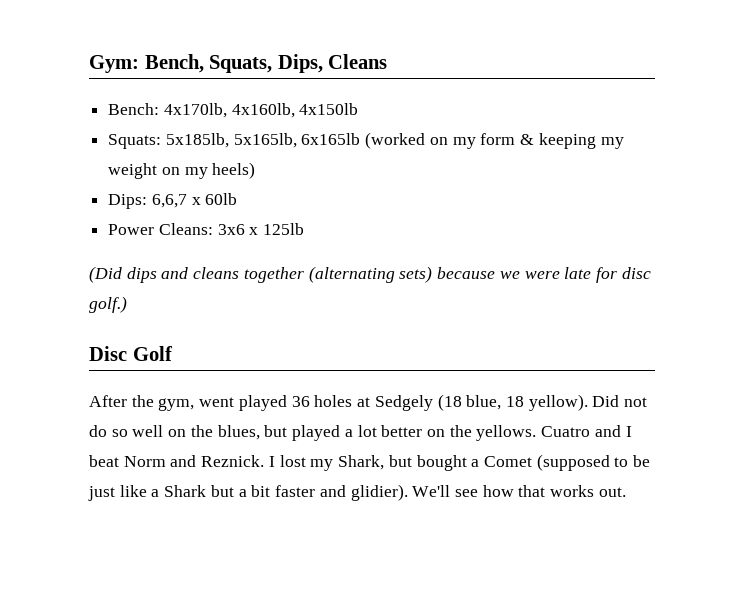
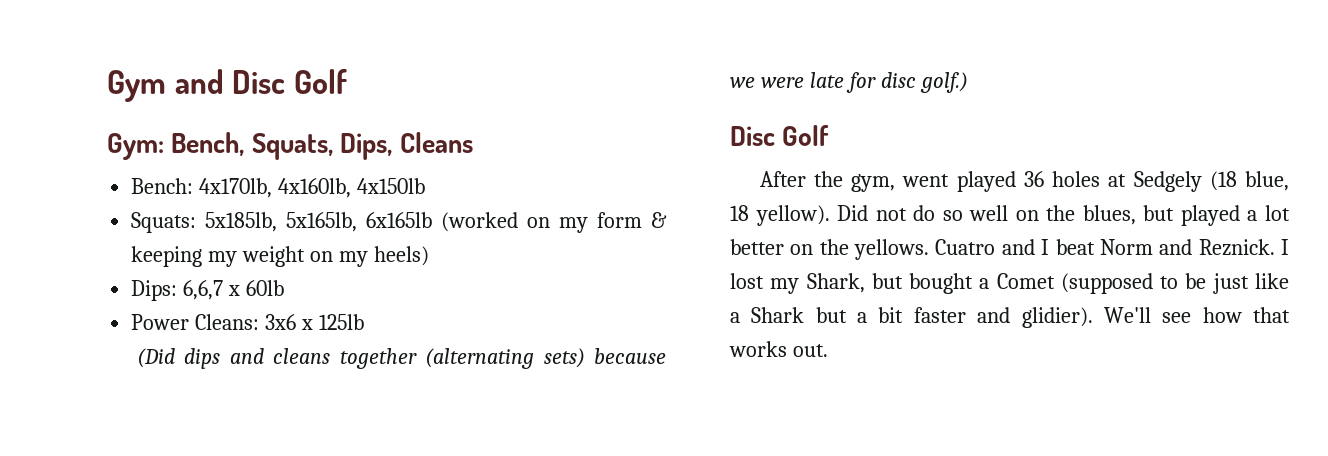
(89, 64) none -> [107,69,347,102] Gym and Disc Golf //

